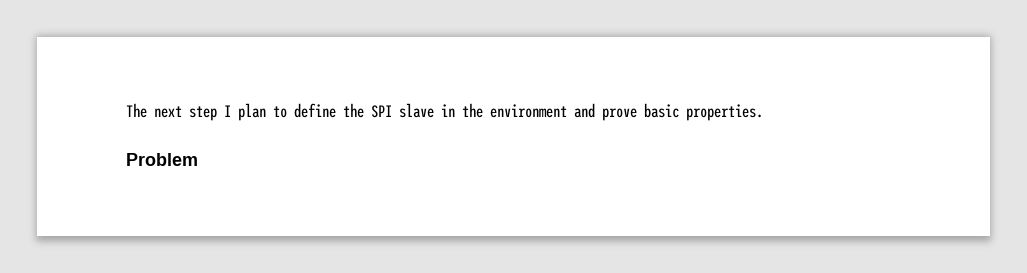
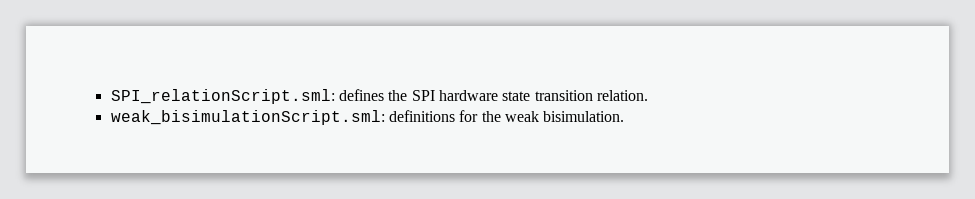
[126,103,763,121] [126,153,198,166] The next step I plan to define the SPI slave in the environment and prove basic properties. // Problem -> [110,89,648,104] [110,110,625,125] SPI_relationScript.sml: defines the SPI hardware state transition relation. // weak_bisimulationScript.sml: definitions for the weak bisimulation.

